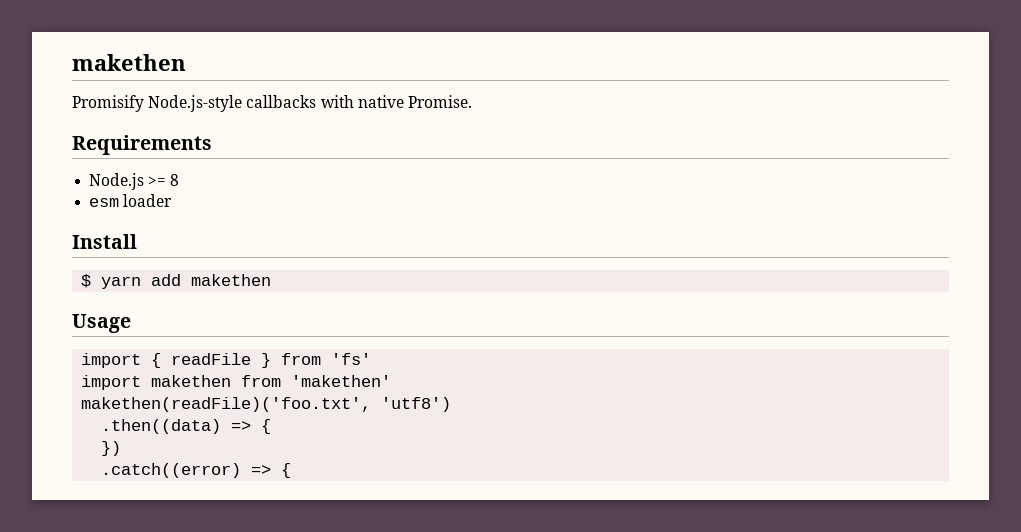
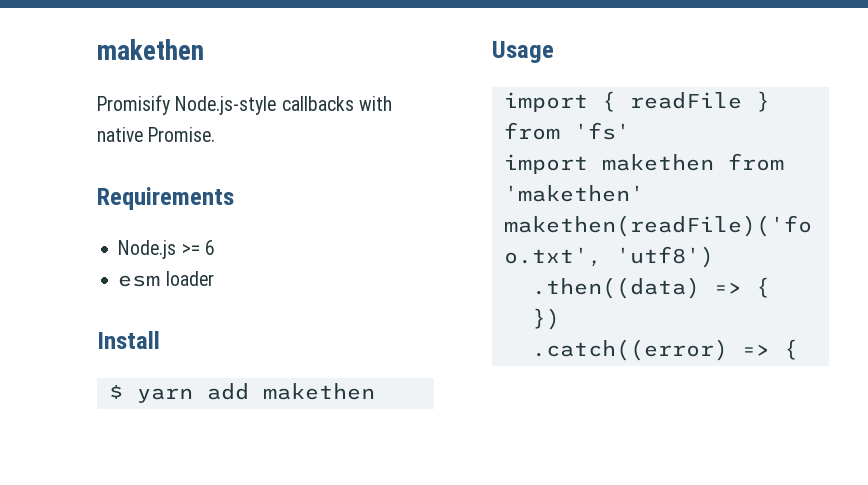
[170,174,180,186] 8 -> [204,240,215,255] 6

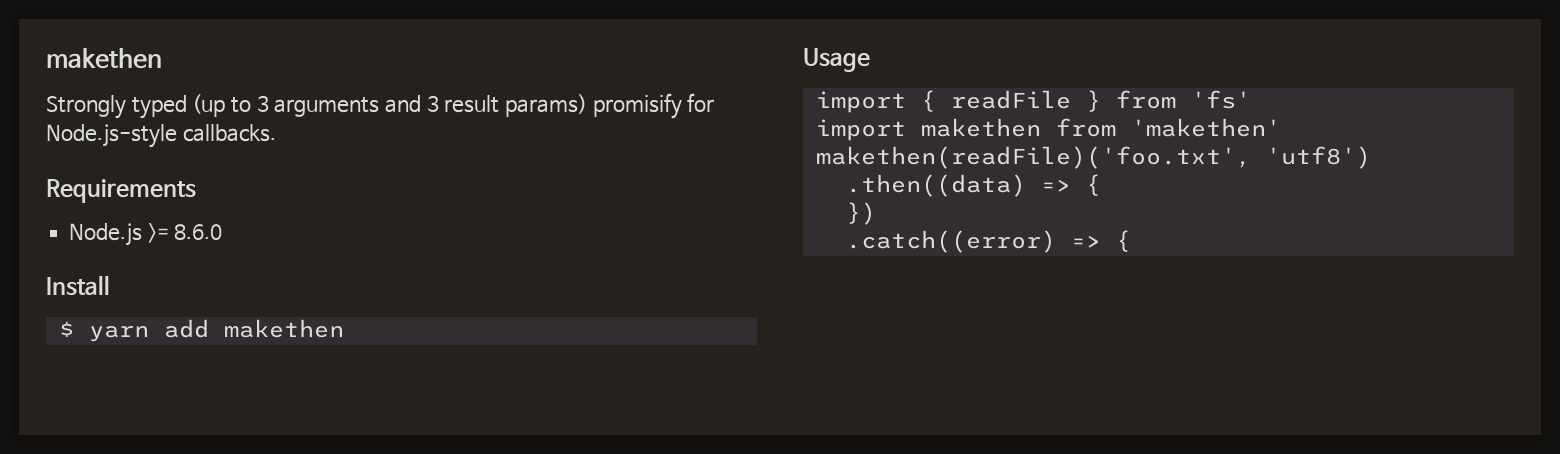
[97,39,204,60] [97,95,392,115] [97,127,216,142] makethen // Promisify Node.js-style callbacks with native Promise. -> [46,48,162,69] [46,93,715,119] [46,124,276,148] makethen // Strongly typed (up to 3 arguments and 3 result params) promisify for Node.js-style callbacks.
[204,240,215,255] [118,271,214,287] 6 // esm loader -> [174,224,223,240] 8.6.0

